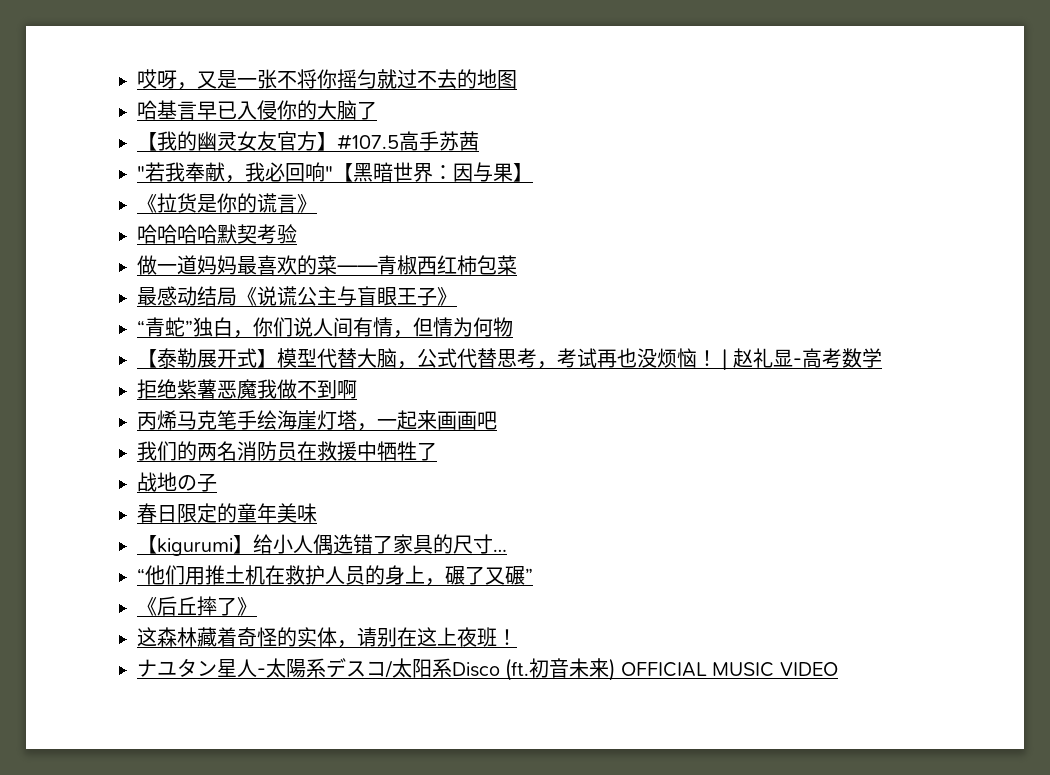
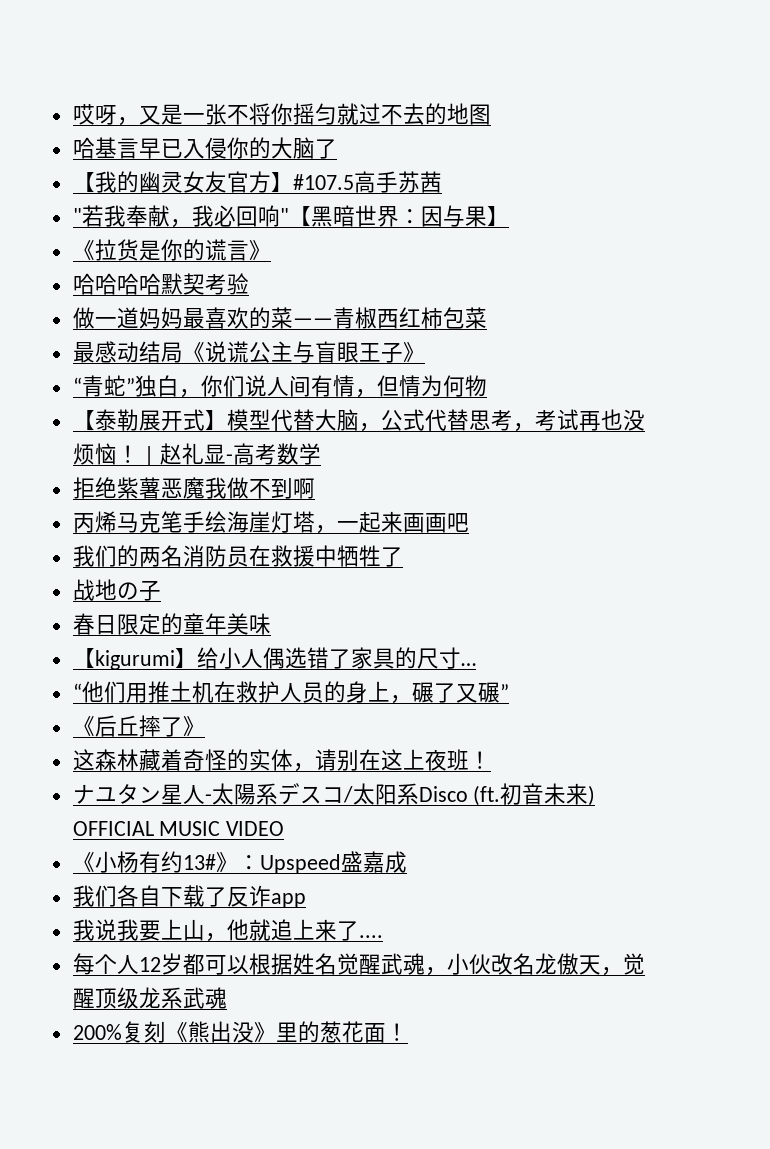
(838, 669) none -> [72,851,407,874] [72,885,306,908] [72,919,383,942] [72,953,645,976] [72,987,227,1009] [72,1021,408,1043] // 《小杨有约13#》：Upspeed盛嘉成 // 我们各自下载了反诈app // 我说我要上山，他就追上来了.... // 每个人12岁都可以根据姓名觉醒武魂，小伙改名龙傲天，觉醒顶级龙系武魂 // 200%复刻《熊出没》里的葱花面！

